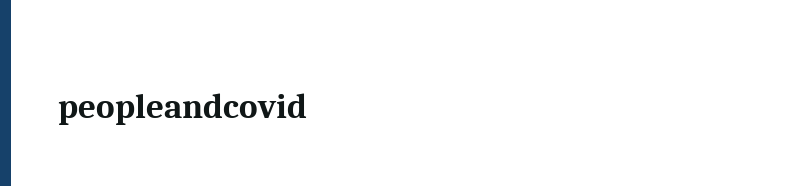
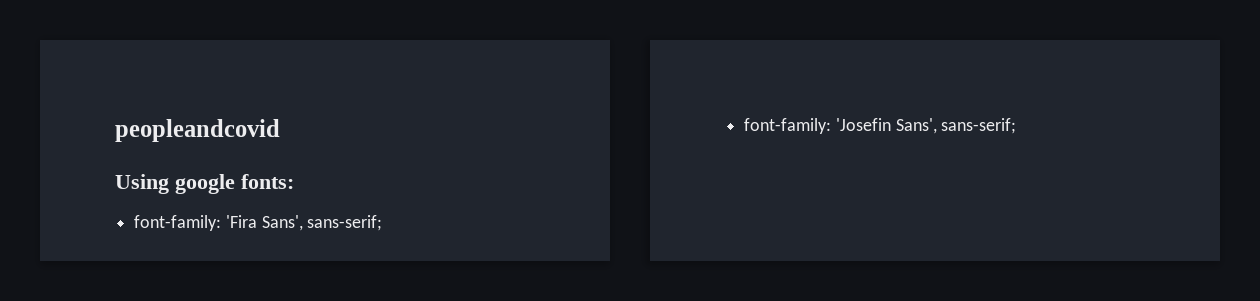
(307, 109) none -> [115,174,294,194] [134,215,383,231] [744,118,1017,134] // Using google fonts: // font-family: 'Fira Sans', sans-serif; // font-family: 'Josefin Sans', sans-serif;

